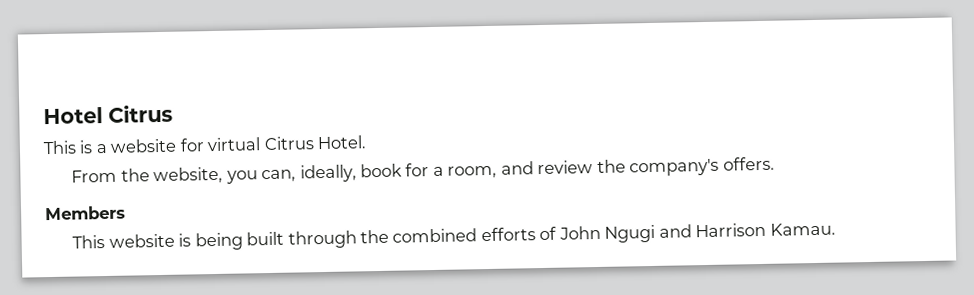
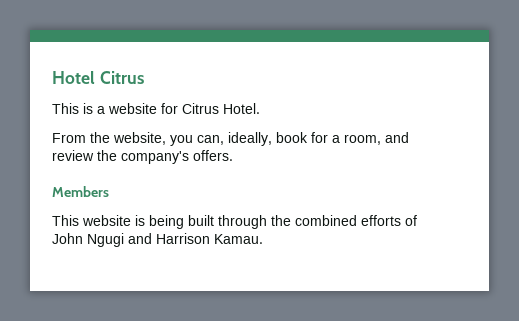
[207,137,262,152] virtual -> (178, 108) none

